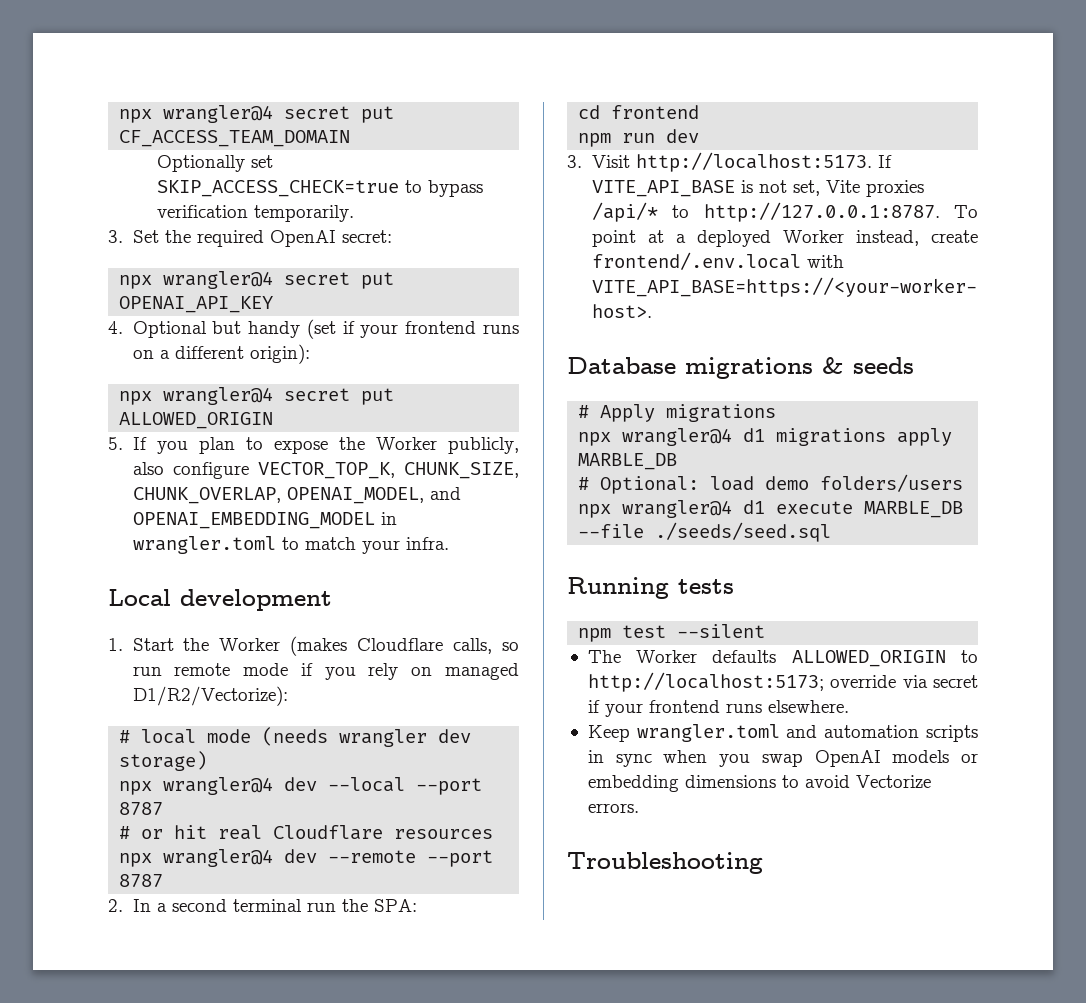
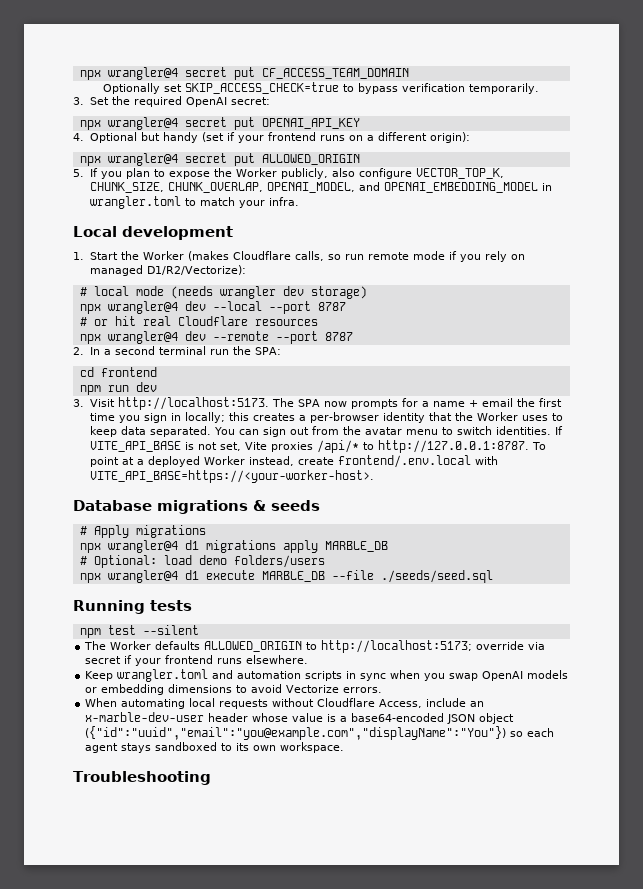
(872, 162) none -> [271,398,562,409] [89,412,563,423] [89,426,552,437] The SPA now prompts for a name + email the first time you sign in locally; this creates a per-browser identity that the Worker uses to keep data separated. You can sign out from the avatar menu to switch identities.
(639, 808) none -> [85,698,485,709] [85,712,515,724] [85,726,555,740] [85,742,345,753] // When automating local requests without Cloudflare Access, include an x-marble-dev-user header whose value is a base64-encoded JSON object ({"id":"uuid","email":"you@example.com","displayName":"You"}) so each agent stays sandboxed to its own workspace.

